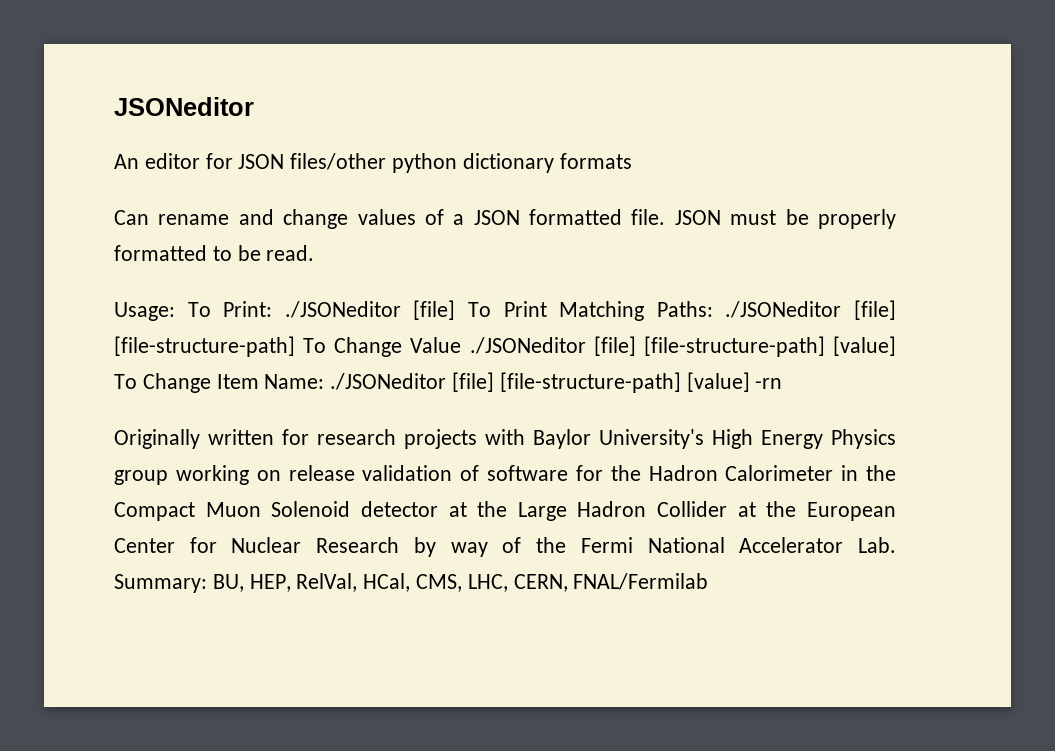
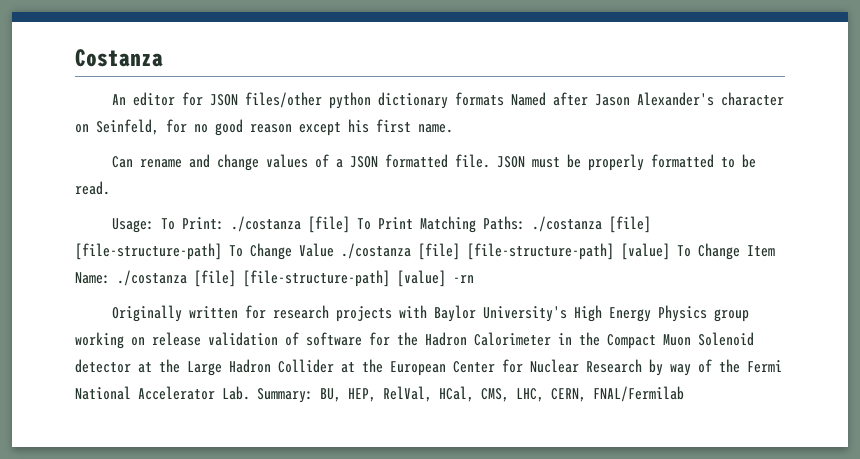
[114,97,254,116] JSONeditor -> [75,49,163,67] Costanza
(632, 161) none -> [511,92,785,106] [75,119,453,136] Named after Jason Alexander's character on Seinfeld, for no good reason except his first name.
[284,301,401,318] ./JSONeditor -> [231,216,302,232] ./costanza
[725,301,842,318] ./JSONeditor -> [532,216,603,232] ./costanza
[469,337,586,354] ./JSONeditor -> [341,243,411,259] ./costanza
[330,373,447,390] ./JSONeditor -> [117,270,187,286] ./costanza

